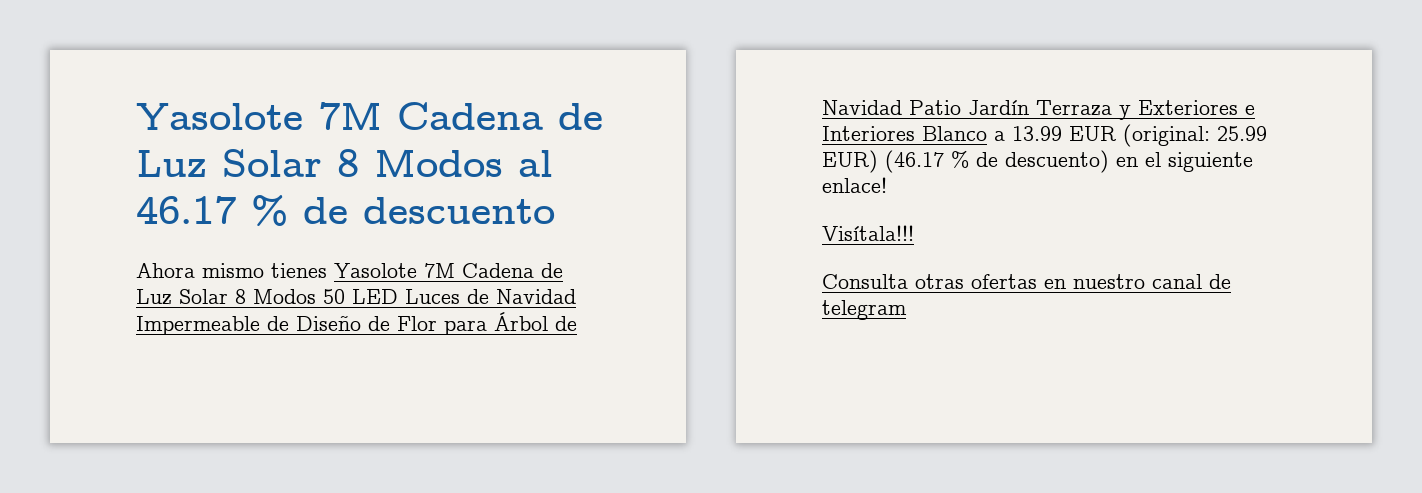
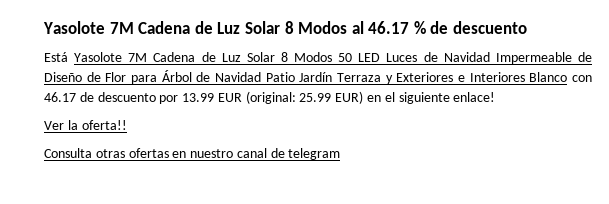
[136,263,327,278] Ahora mismo tienes -> [44,52,68,62] Está
[994,131,1005,141] a -> [572,75,592,82] [44,92,179,104] con 46.17 de descuento por
[885,150,1109,173] (46.17 % de descuento) -> (364, 97) none
[822,225,914,241] Visítala!!! -> [44,120,127,130] Ver la oferta!!

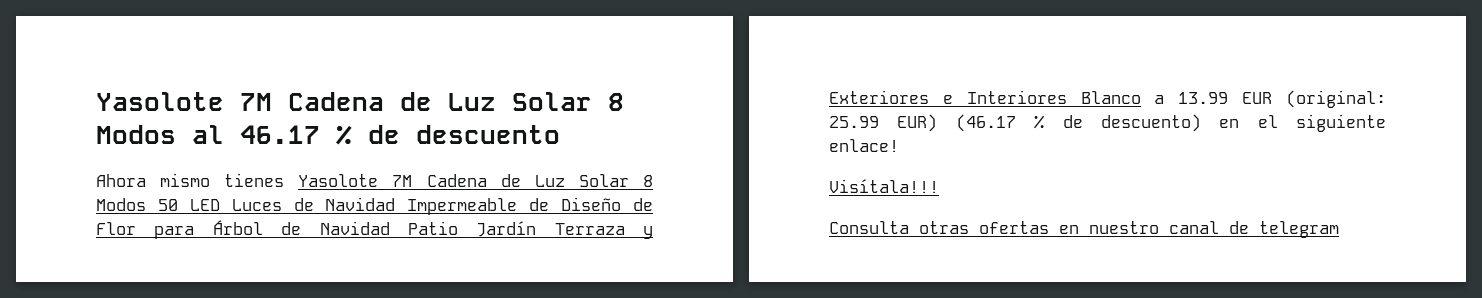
[44,52,68,62] Está -> [96,173,285,187] Ahora mismo tienes
[572,75,592,82] [44,92,179,104] con 46.17 de descuento por -> [1154,95,1165,104] a
(364, 97) none -> [955,114,1201,132] (46.17 % de descuento)
[44,120,127,130] Ver la oferta!! -> [829,179,939,193] Visítala!!!

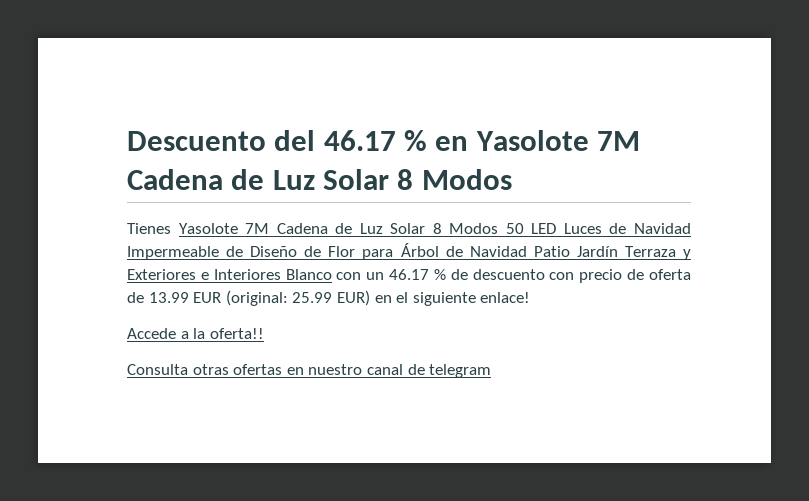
[96,92,624,111] [96,125,560,145] [96,173,285,187] Yasolote 7M Cadena de Luz Solar 8 Modos al 46.17 % de descuento // Ahora mismo tienes -> [127,130,641,151] [127,169,512,190] [127,223,171,234] Descuento del 46.17 % en Yasolote 7M Cadena de Luz Solar 8 Modos // Tienes
[1154,95,1165,104] a -> [336,269,691,283] [127,292,144,303] con un 46.17 % de descuento con precio de oferta de
[955,114,1201,132] (46.17 % de descuento) -> (370, 298) none
[829,179,939,193] Visítala!!! -> [127,328,264,339] Accede a la oferta!!

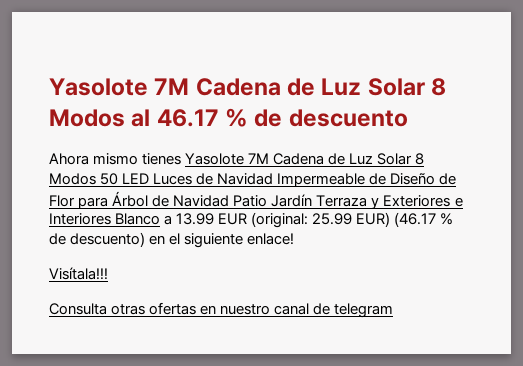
[127,130,641,151] [127,169,512,190] [127,223,171,234] Descuento del 46.17 % en Yasolote 7M Cadena de Luz Solar 8 Modos // Tienes -> [49,78,447,96] [49,108,408,127] [49,153,182,165] Yasolote 7M Cadena de Luz Solar 8 Modos al 46.17 % de descuento // Ahora mismo tienes
[336,269,691,283] [127,292,144,303] con un 46.17 % de descuento con precio de oferta de -> [164,215,173,225] a
(370, 298) none -> [394,212,454,227] [49,232,146,247] (46.17 % de descuento)
[127,328,264,339] Accede a la oferta!! -> [49,267,108,280] Visítala!!!

